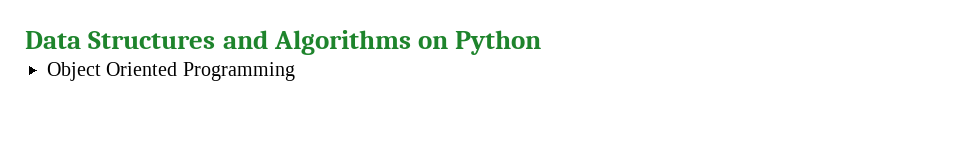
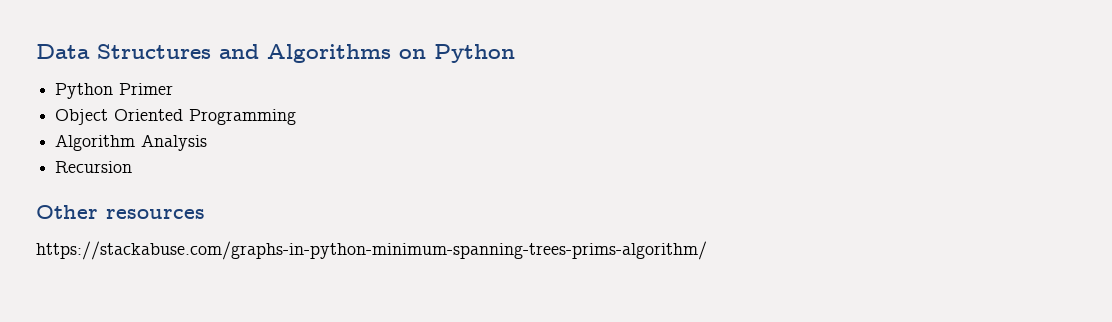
(542, 42) none -> [55,83,174,99] // Python Primer
(295, 71) none -> [55,134,208,151] [55,161,133,173] [36,205,205,219] [36,241,707,260] // Algorithm Analysis // Recursion // Other resources // https://stackabuse.com/graphs-in-python-minimum-spanning-trees-prims-algorithm/

